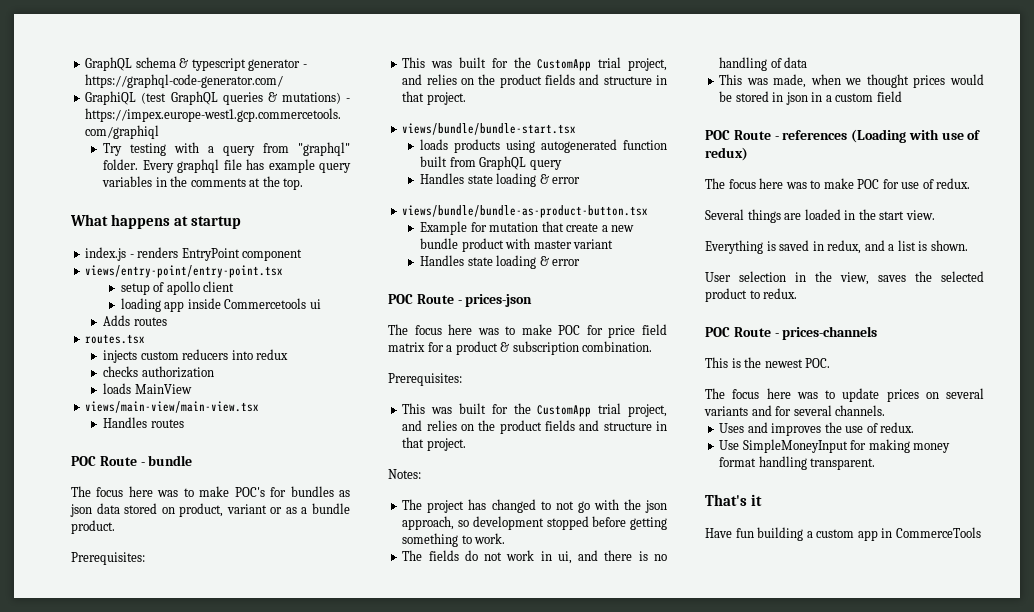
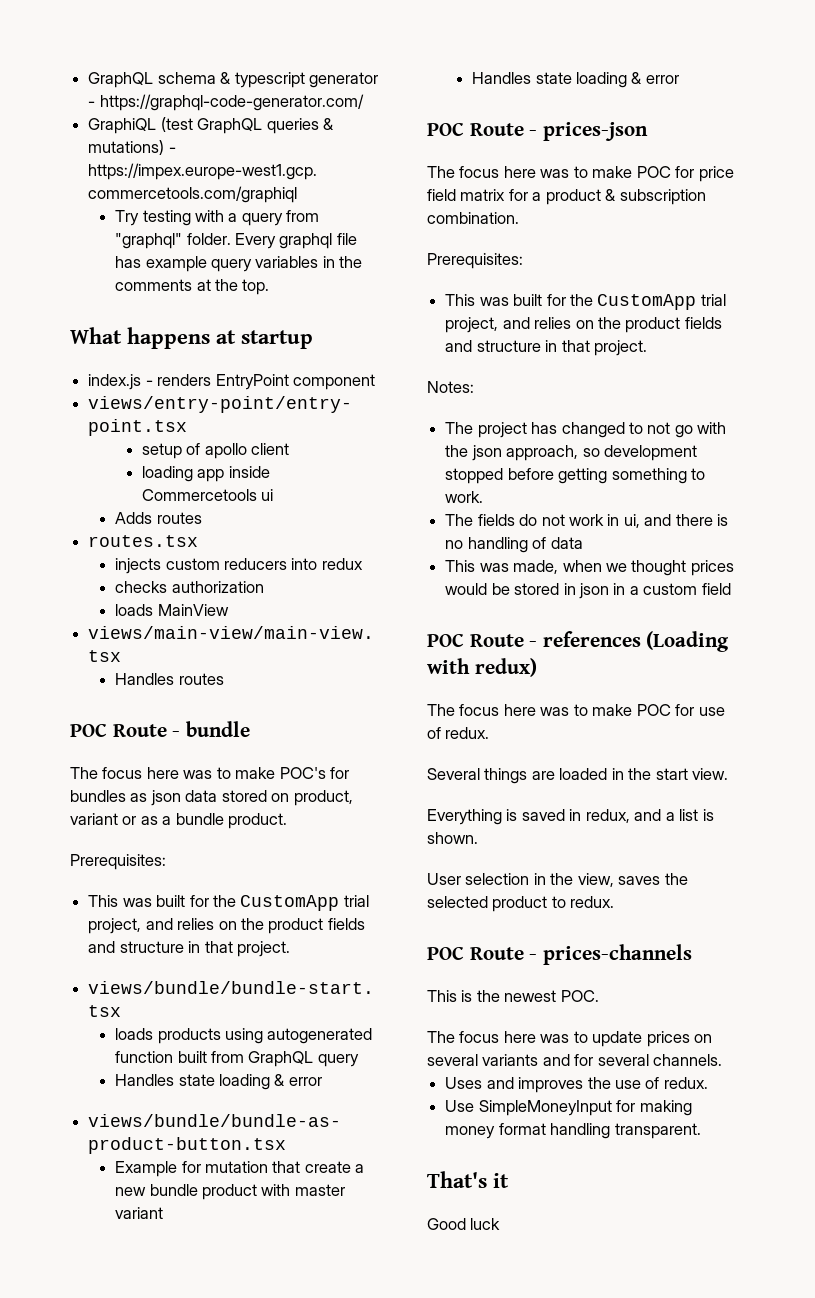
[941,130,981,140] use of -> (470, 666) none
[705,527,981,541] Have fun building a custom app in CommerceTools -> [427,1218,501,1230] Good luck

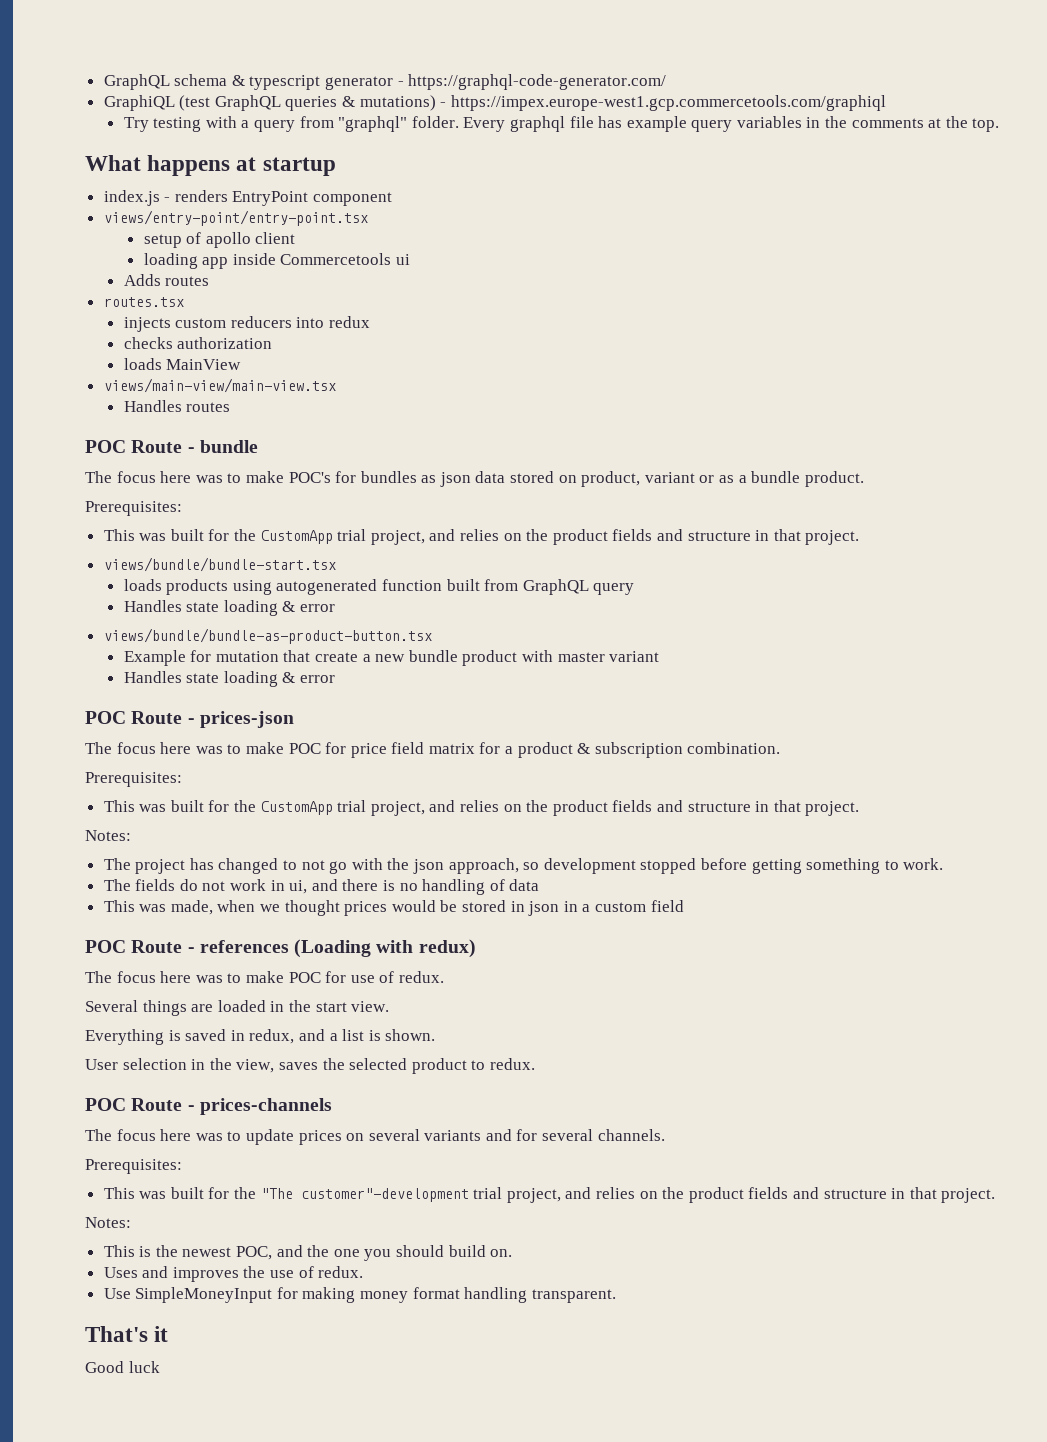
[427,990,599,1002] // This is the newest POC. -> (332, 1106) none
(723, 1060) none -> [85,1159,182,1174] [103,1187,996,1203] [85,1217,131,1228] [103,1245,513,1261] // Prerequisites: // This was built for the "The customer"-development trial project, and relies on the product fields and structure in that project. // Notes: // This is the newest POC, and the one you should build on.

